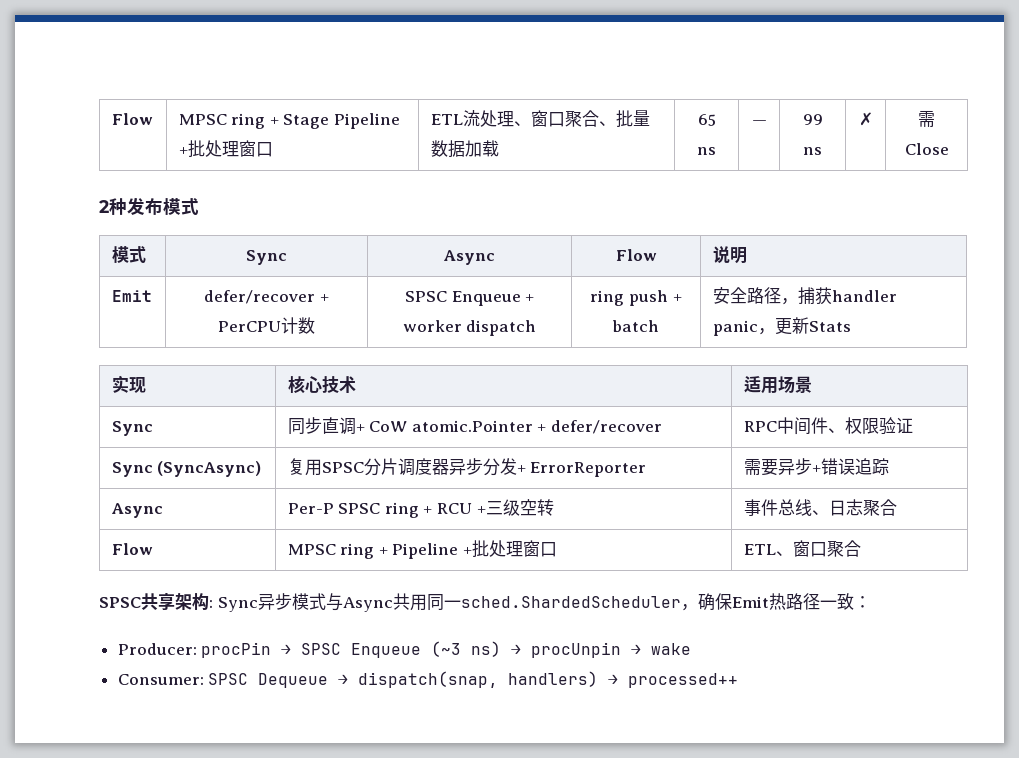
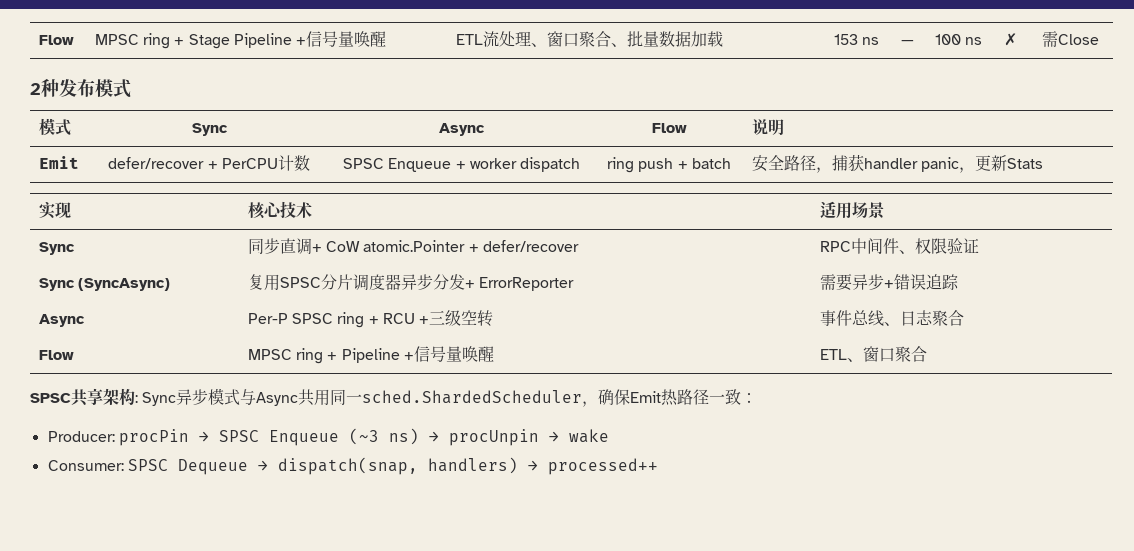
[187,140,273,158] 批处理窗口 -> [306,31,387,47] 信号量唤醒
[697,114,716,126] 65 -> [833,34,858,45] 153
[802,114,823,125] 99 -> [934,34,961,45] 100
[471,540,557,558] 批处理窗口 -> [414,346,495,362] 信号量唤醒

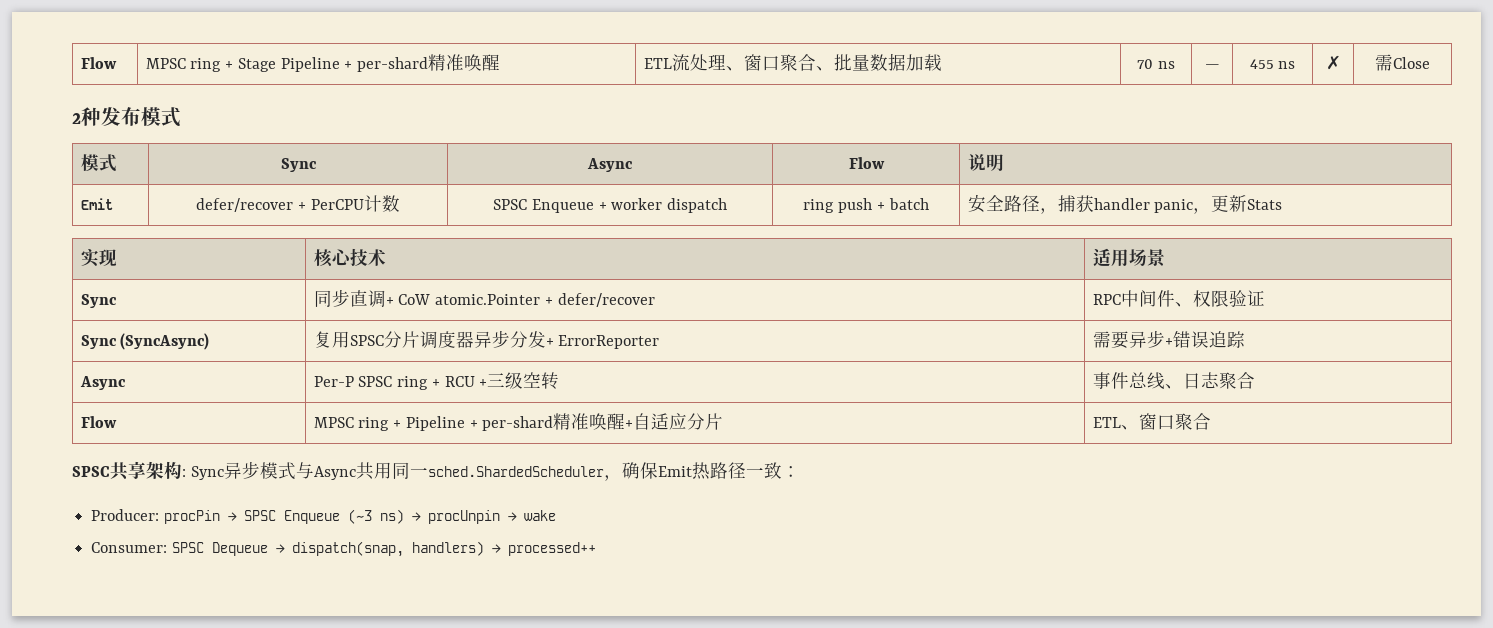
[306,31,355,47] 信号量 -> [357,54,465,72] per-shard精准
[833,34,858,45] 153 -> [1137,59,1154,69] 70
[934,34,961,45] 100 -> [1249,59,1274,69] 455
[414,346,495,362] 信号量唤醒 -> [482,413,724,431] per-shard精准唤醒+自适应分片

